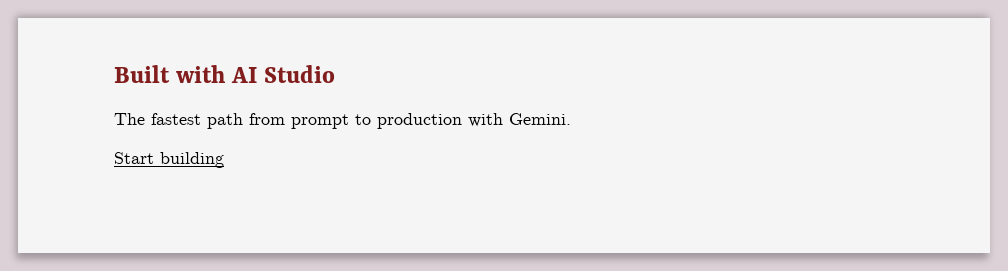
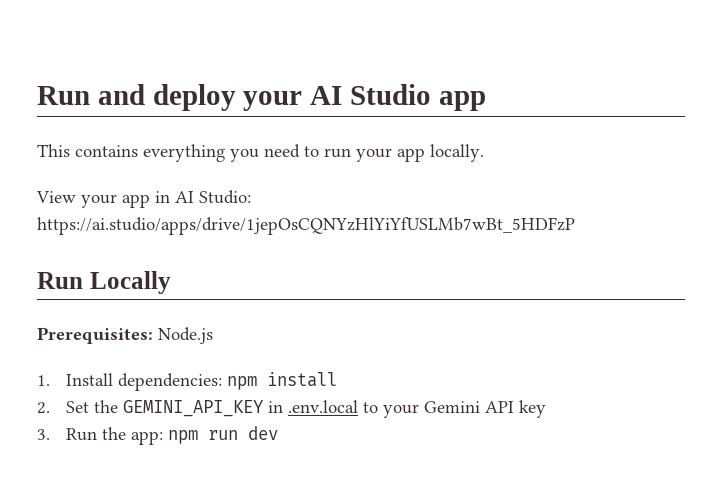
[114,65,336,83] [114,113,571,129] [114,152,224,168] Built with AI Studio // The fastest path from prompt to production with Gemini. // Start building -> [37,84,486,111] [37,144,484,162] [36,190,251,208] [37,217,575,235] [37,271,171,294] [37,327,213,344] [37,372,337,391] [37,400,546,418] [37,426,278,445] Run and deploy your AI Studio app // This contains everything you need to run your app locally. // View your app in AI Studio: https://ai.studio/apps/drive/1jepOsCQNYzHlYiYfUSLMb7wBt_5HDFzP // Run Locally // Prerequisites: Node.js // 1. Install dependencies: npm install // 2. Set the GEMINI_API_KEY in .env.local to your Gemini API key // 3. Run the app: npm run dev

